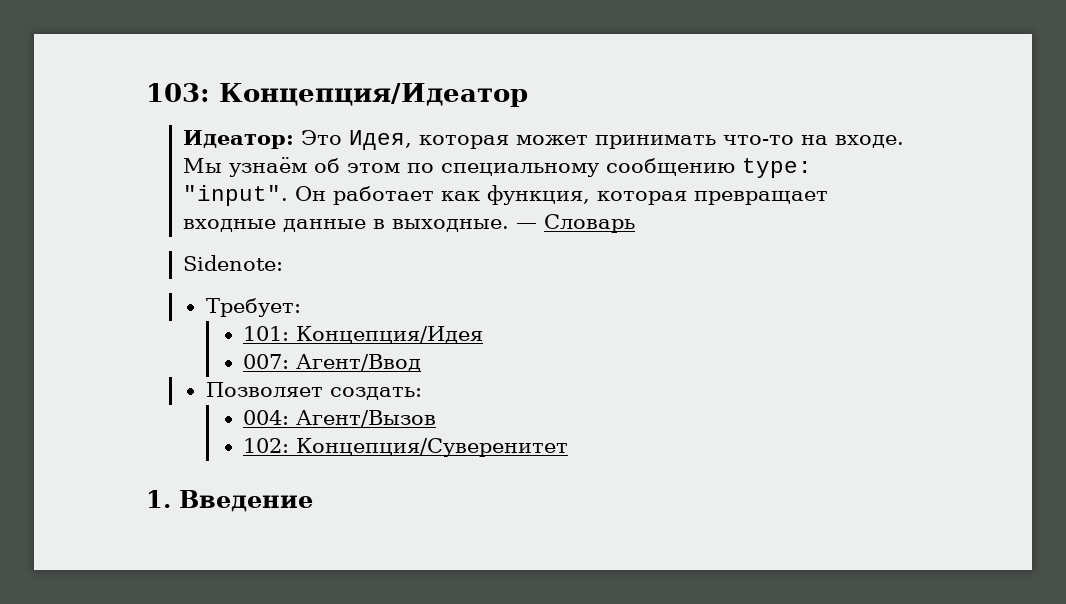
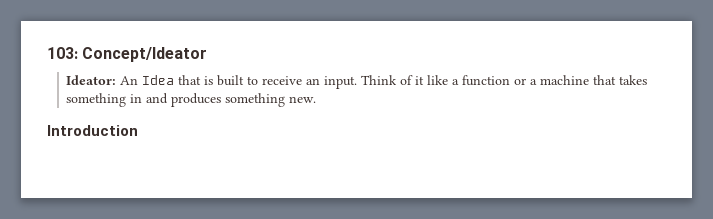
[219,83,528,107] [183,130,905,150] [183,157,813,178] [183,185,829,206] [183,214,636,233] [183,255,284,271] [205,298,301,317] [243,326,484,344] [243,354,422,372] [205,382,422,400] [243,410,437,427] [243,438,569,457] [146,490,313,512] Концепция/Идеатор // Идеатор: Это Идея, которая может принимать что-то на входе. Мы узнаём об этом по специальному сообщению type: "input". Он работает как функция, которая превращает входные данные в выходные. — Словарь // Sidenote: // Требует: // 101: Концепция/Идея // 007: Агент/Ввод // Позволяет создать: // 004: Агент/Вызов // 102: Концепция/Суверенитет // 1. Введение -> [82,47,208,62] [66,75,648,89] [66,93,317,107] [47,125,138,136] Concept/Ideator // Ideator: An Idea that is built to receive an input. Think of it like a function or a machine that takes something in and produces something new. // Introduction

